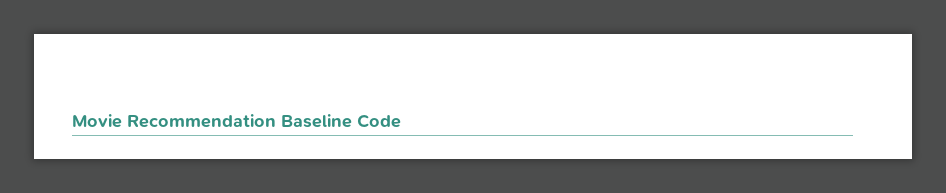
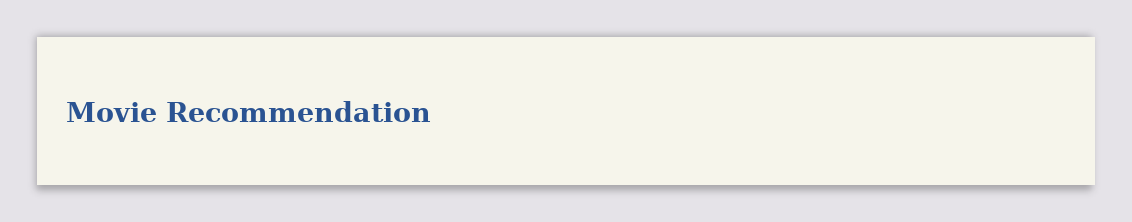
[281,114,401,128] Baseline Code -> (431, 111) none

